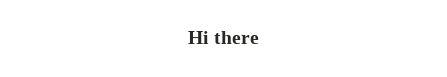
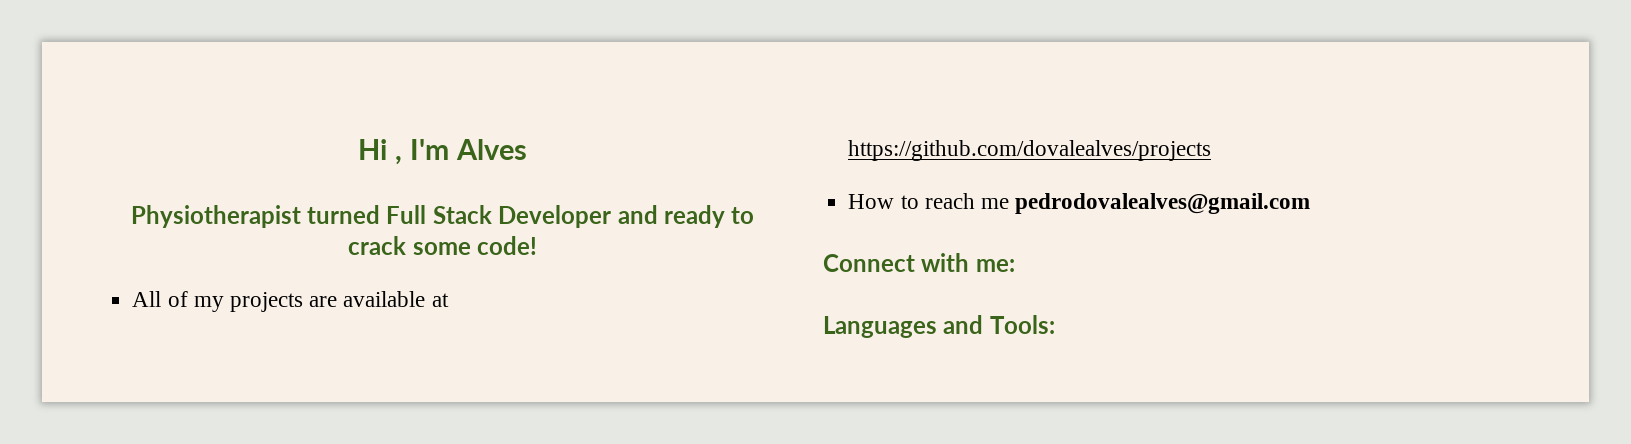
[213,31,259,44] there -> [395,139,527,165] [130,205,755,228] [348,236,537,255] [132,291,449,312] [848,140,1212,161] [848,193,1311,214] [823,253,1015,272] [823,315,1055,338] , I'm Alves // Physiotherapist turned Full Stack Developer and ready to crack some code! // All of my projects are available at https://github.com/dovalealves/projects // How to reach me pedrodovalealves@gmail.com // Connect with me: // Languages and Tools:

